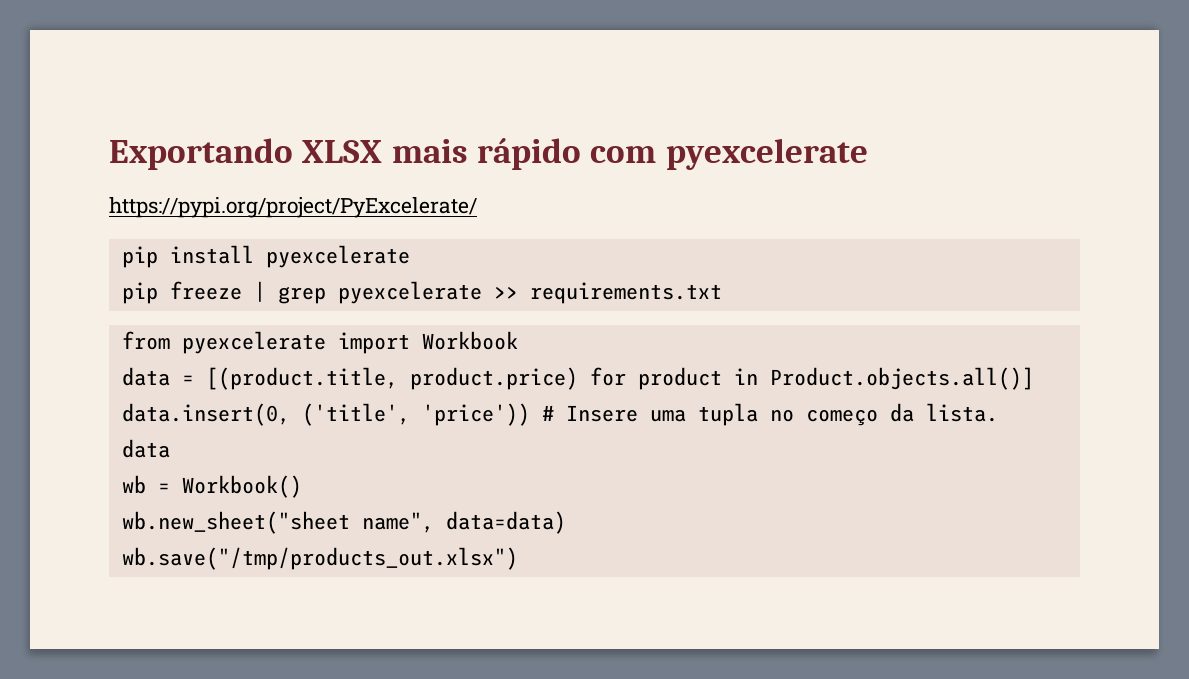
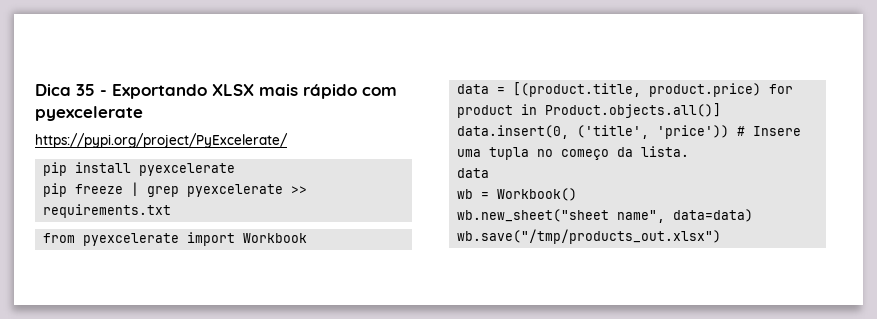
(109, 154) none -> [35,84,107,96] Dica 35 -

